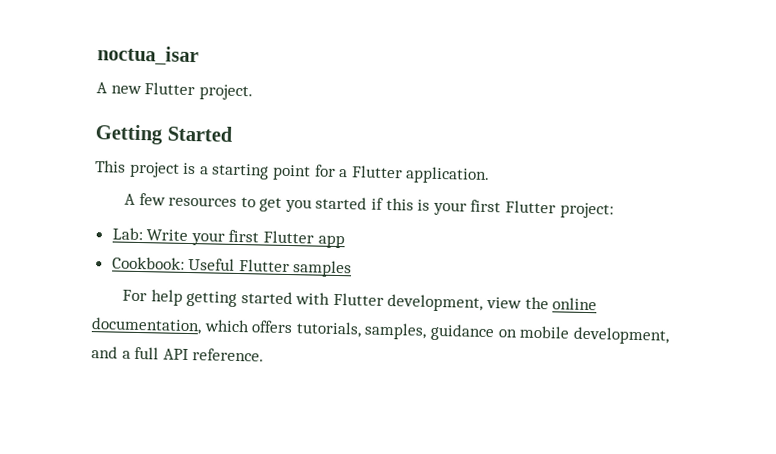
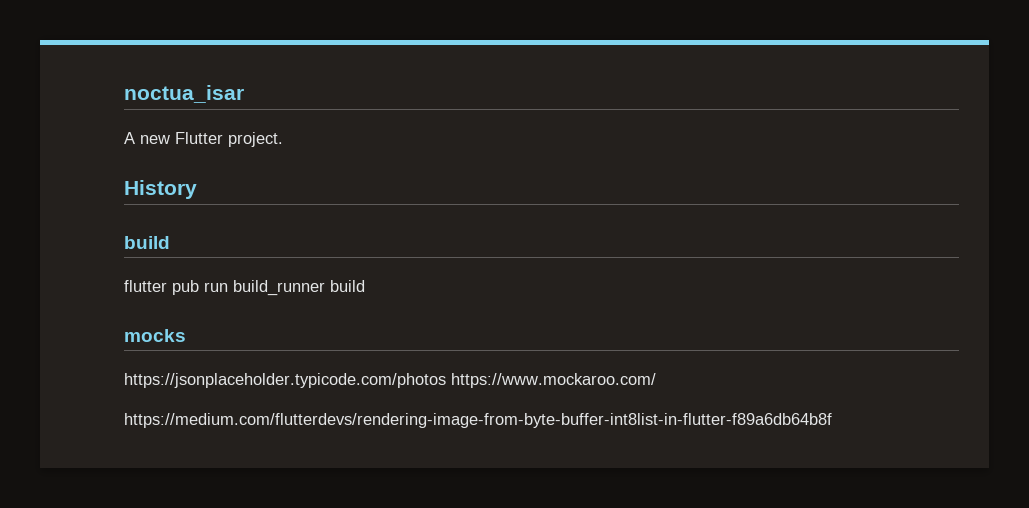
[95,124,233,145] [95,160,491,185] [123,192,614,219] [111,227,345,249] [111,256,353,278] [121,289,598,312] [91,317,670,345] [91,346,265,362] Getting Started // This project is a starting point for a Flutter application. // A few resources to get you started if this is your first Flutter project: // Lab: Write your first Flutter app // Cookbook: Useful Flutter samples // For help getting started with Flutter development, view the online documentation, which offers tutorials, samples, guidance on mobile development, and a full API reference. -> [124,180,197,199] [124,236,170,249] [124,280,365,296] [124,329,186,342] [124,373,656,388] [124,413,832,428] History // build // flutter pub run build_runner build // mocks // https://jsonplaceholder.typicode.com/photos https://www.mockaroo.com/ // https://medium.com/flutterdevs/rendering-image-from-byte-buffer-int8list-in-flutter-f89a6db64b8f

